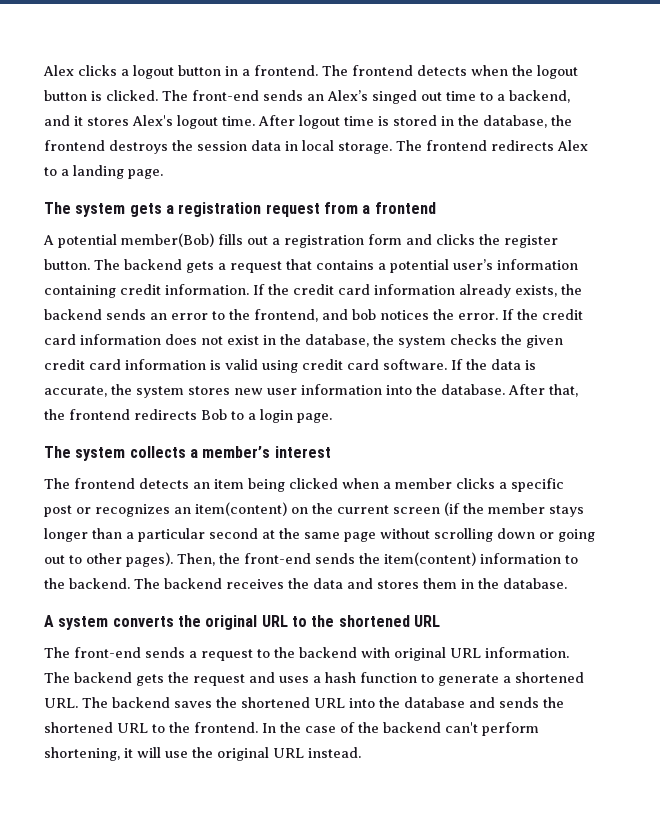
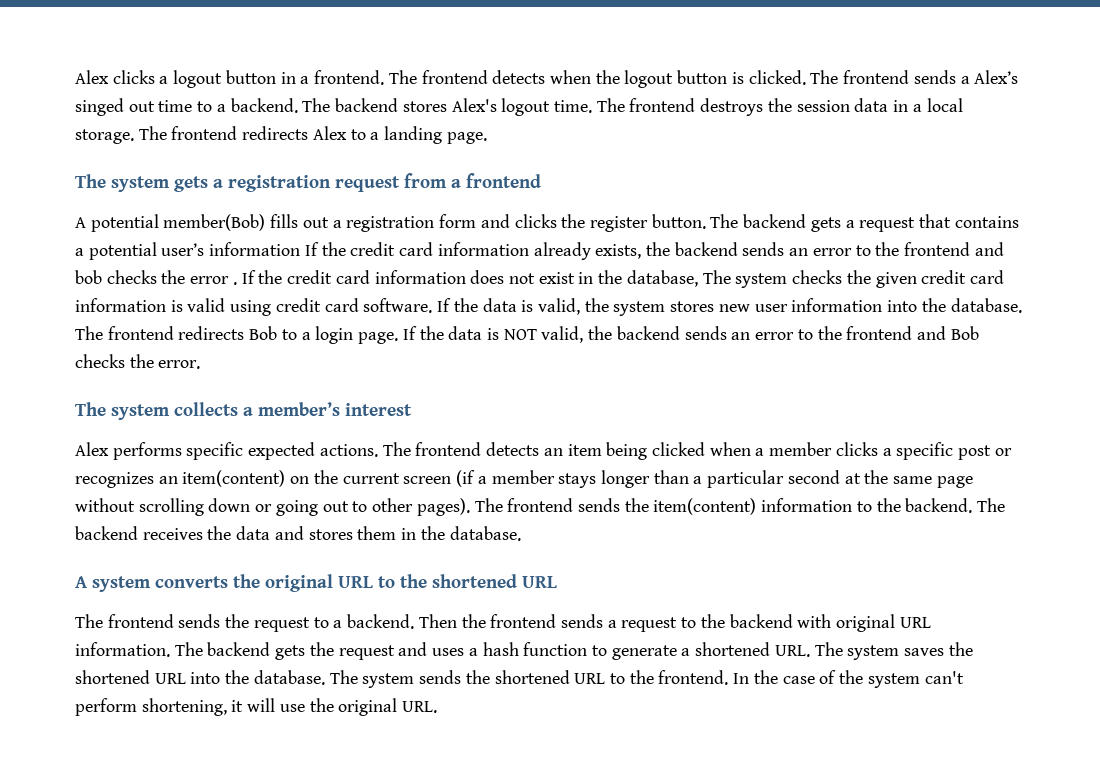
[192,90,324,101] front-end sends an -> [843,70,970,84] frontend sends a
[509,90,570,103] [44,115,83,126] backend, and it -> [230,98,399,113] backend. The backend
[258,115,572,129] After logout time is stored in the database, the -> [596,98,625,112] The
(298, 146) none -> [912,104,922,112] a
[44,284,249,298] containing credit information. -> (301, 249) none
[254,309,318,322] frontend, -> [904,242,971,256] frontend
[380,309,498,320] notices the error. -> [106,270,237,285] checks the error .
[373,334,394,345] the -> [702,270,731,284] The
[44,386,107,397] accurate, -> [537,298,580,315] valid,
[508,384,578,397] [44,409,65,420] After that, the -> [75,326,103,340] The
(332, 418) none -> [402,326,979,343] [75,354,201,369] If the data is NOT valid, the backend sends an error to the frontend and Bob checks the error.
(331, 452) none -> [75,442,378,460] Alex performs specific expected actions.
[463,503,484,514] the -> [477,476,487,484] a
[177,553,311,566] Then, the front-end -> [474,498,574,512] The frontend
[74,647,141,658] front-end -> [107,614,557,632] frontend sends the request to a backend. Then the frontend
[112,697,170,708] backend -> [847,645,900,660] system
[404,697,495,708] database and -> [253,670,415,688] database. The system
[383,722,441,733] backend -> [867,673,920,688] system
[273,747,361,758] URL instead. -> [402,701,438,713] URL.

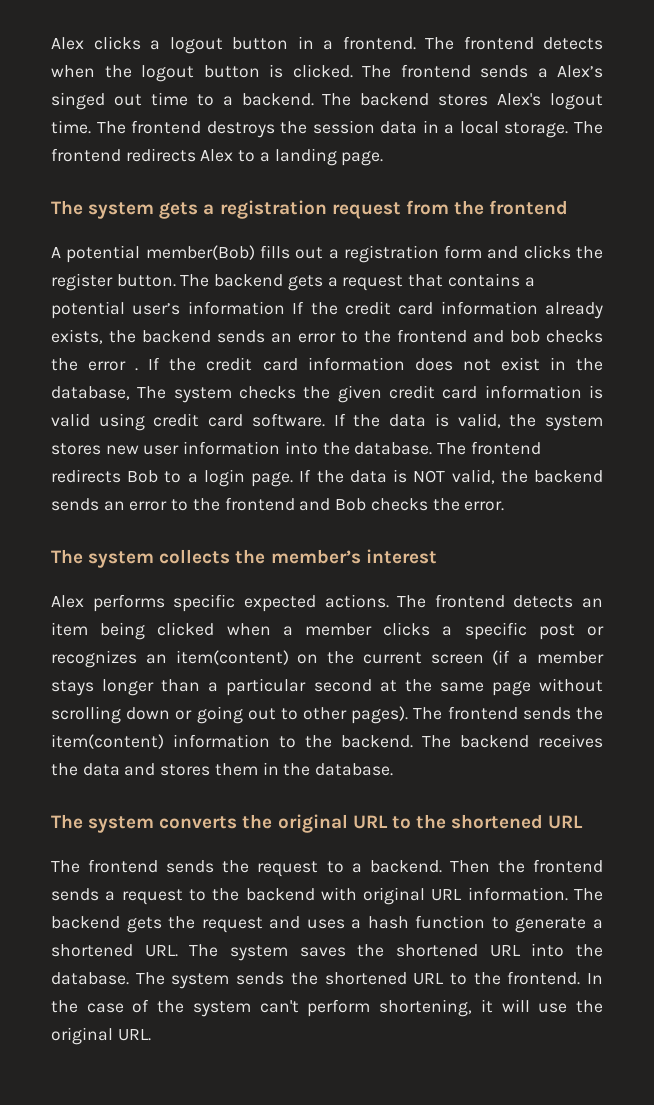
[451,179,461,188] a -> [453,200,484,215] the
[243,407,253,416] a -> [235,549,266,564] the
[75,576,87,588] A -> [51,814,83,829] The

